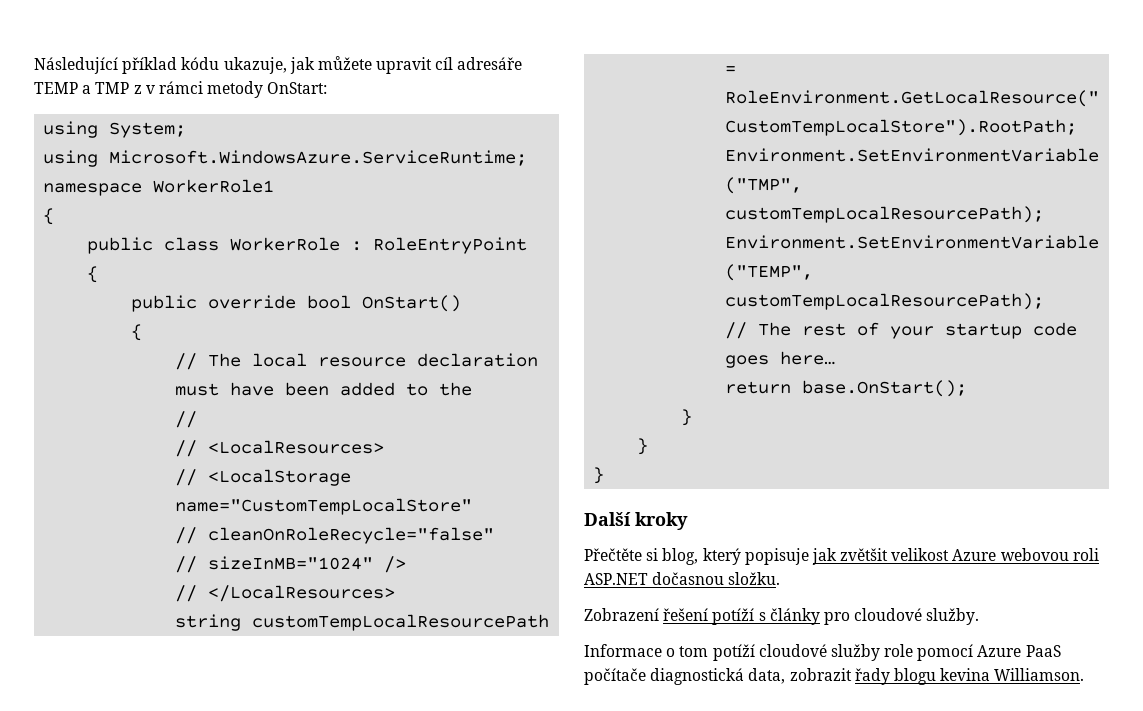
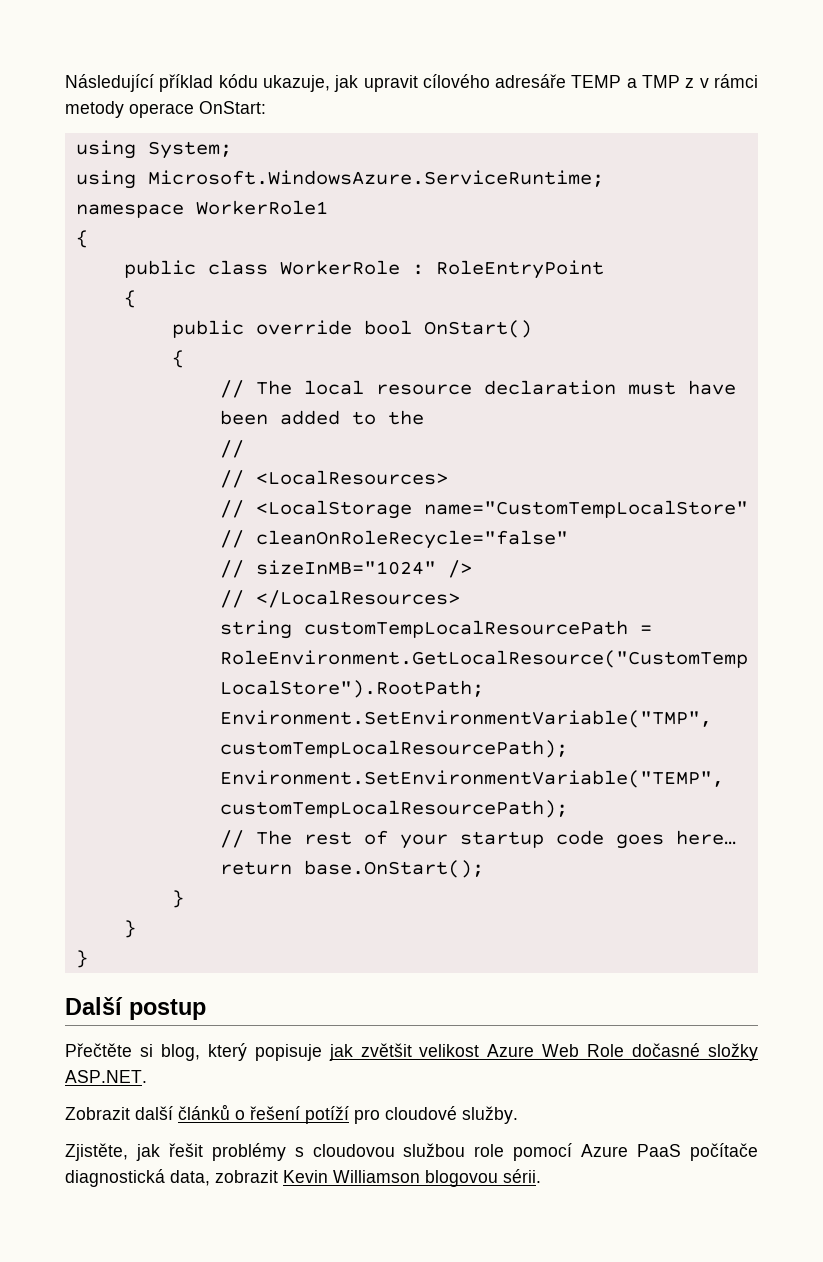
[317,56,454,74] můžete upravit cíl -> [363,74,490,92] upravit cílového
(264, 89) none -> [129,103,194,118] operace
[635,512,688,530] kroky -> [129,999,206,1020] postup
[1000,548,1099,561] [584,572,781,585] [584,608,980,625] [584,644,880,661] webovou roli ASP.NET dočasnou složku. // Zobrazení řešení potíží s články pro cloudové služby. // Informace o tom potíží cloudové služby -> [542,1043,758,1061] [65,1070,147,1083] [65,1104,518,1124] [65,1143,466,1161] Web Role dočasné složky ASP.NET. // Zobrazit další článků o řešení potíží pro cloudové služby. // Zjistěte, jak řešit problémy s cloudovou službou
[854,668,1085,685] řady blogu kevina Williamson. -> [283,1169,541,1187] Kevin Williamson blogovou sérii.

